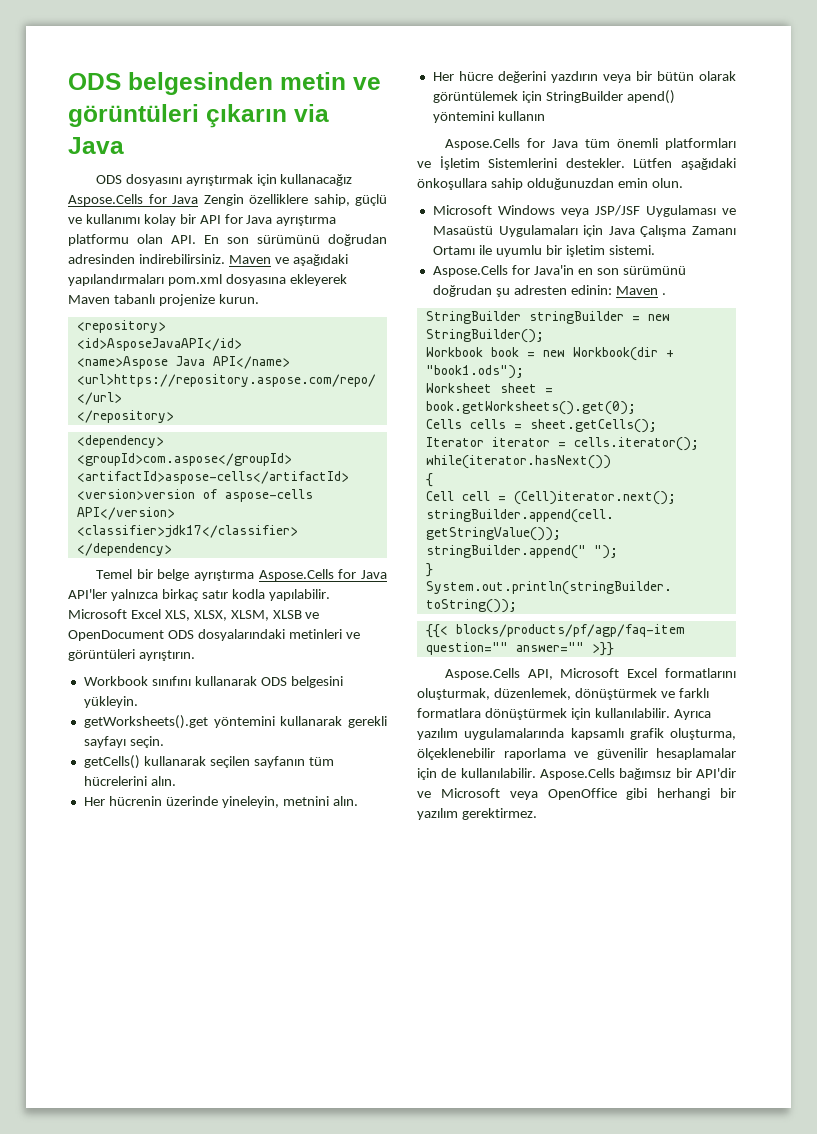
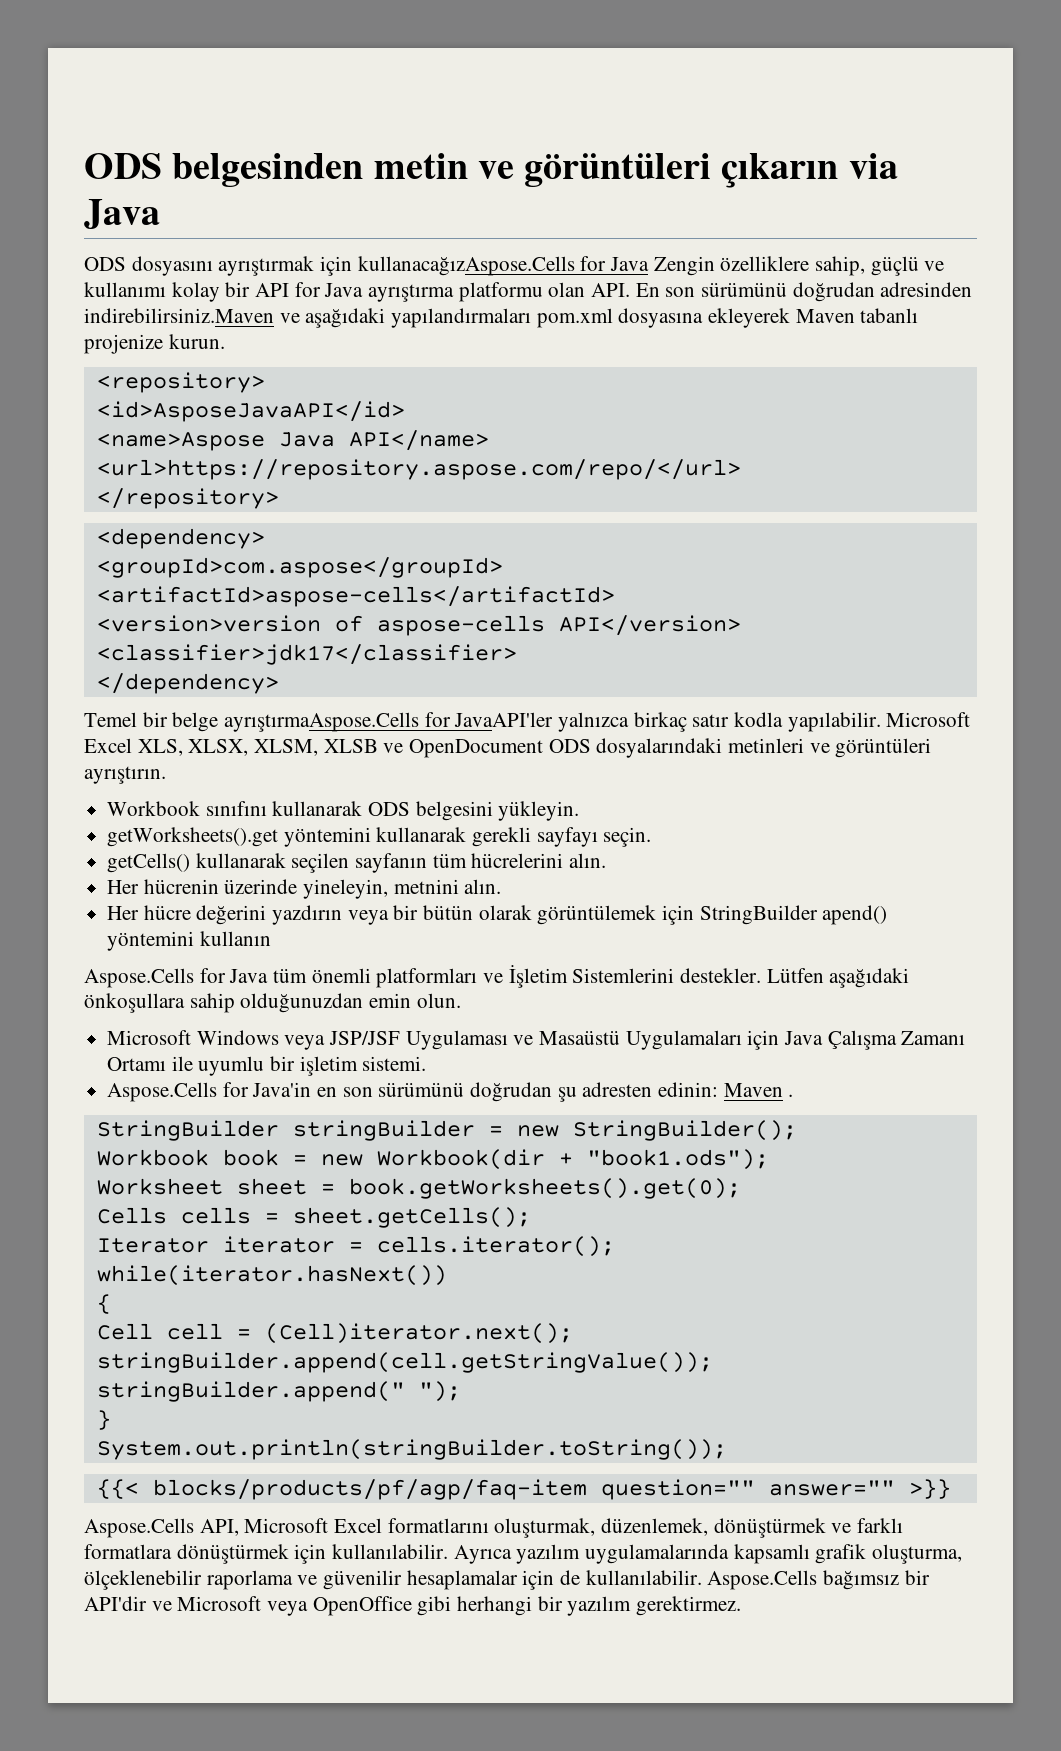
[280,174,353,186] [68,194,143,206] kullanacağız Aspose.Cells -> [357,256,575,276] kullanacağızAspose.Cells
[138,254,271,264] indirebilirsiniz. Maven -> [84,308,274,323] indirebilirsiniz.Maven
[193,569,387,581] [68,589,107,599] ayrıştırma Aspose.Cells for Java API'ler -> [224,712,554,732] ayrıştırmaAspose.Cells for JavaAPI'ler

